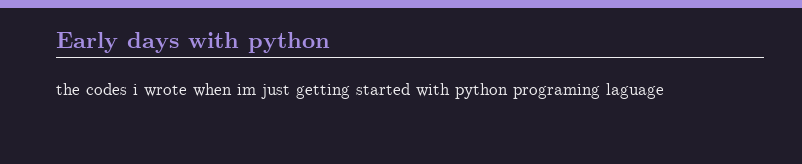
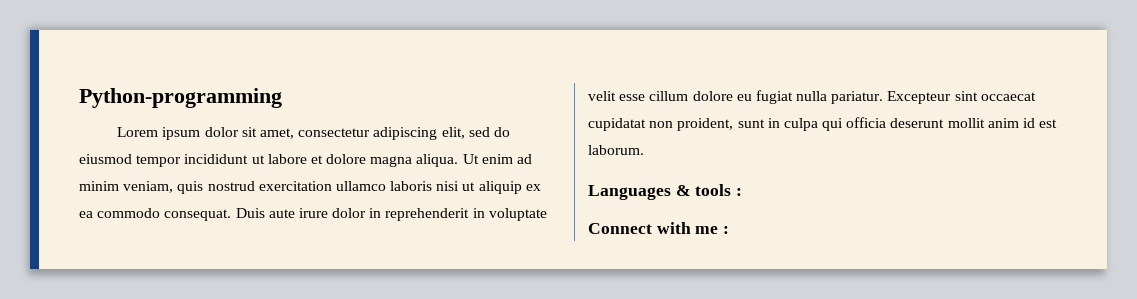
[56,32,330,53] [56,83,664,99] Early days with python // the codes i wrote when im just getting started with python programing laguage -> [79,88,282,108] [117,127,510,140] [79,154,533,167] [79,181,541,194] [79,208,547,221] [588,90,1036,104] [588,117,1058,131] [588,145,644,155] [588,184,743,200] [588,222,730,234] Python-programming // Lorem ipsum dolor sit amet, consectetur adipiscing elit, sed do eiusmod tempor incididunt ut labore et dolore magna aliqua. Ut enim ad minim veniam, quis nostrud exercitation ullamco laboris nisi ut aliquip ex ea commodo consequat. Duis aute irure dolor in reprehenderit in voluptate velit esse cillum dolore eu fugiat nulla pariatur. Excepteur sint occaecat cupidatat non proident, sunt in culpa qui officia deserunt mollit anim id est laborum. // Languages & tools : // Connect with me :

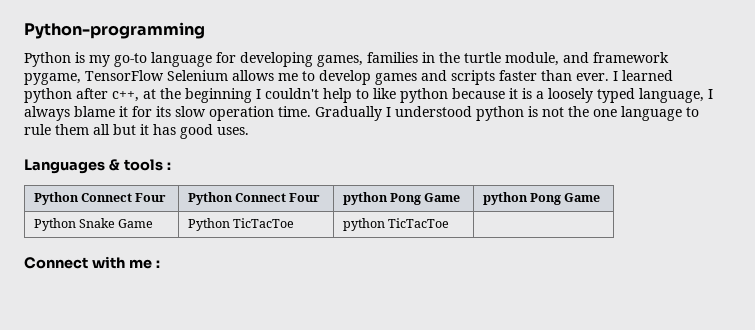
[117,127,510,140] [79,154,533,167] [79,181,541,194] [79,208,547,221] [588,90,1036,104] [588,117,1058,131] [588,145,644,155] [588,184,743,200] Lorem ipsum dolor sit amet, consectetur adipiscing elit, sed do eiusmod tempor incididunt ut labore et dolore magna aliqua. Ut enim ad minim veniam, quis nostrud exercitation ullamco laboris nisi ut aliquip ex ea commodo consequat. Duis aute irure dolor in reprehenderit in voluptate velit esse cillum dolore eu fugiat nulla pariatur. Excepteur sint occaecat cupidatat non proident, sunt in culpa qui officia deserunt mollit anim id est laborum. // Languages & tools : -> [24,52,669,67] [24,70,673,85] [24,88,713,103] [24,106,699,121] [24,124,249,139] [24,159,171,174] [33,192,167,205] [187,192,321,205] [342,192,461,205] [482,192,601,205] [33,218,154,231] [187,218,294,231] [342,218,449,231] Python is my go-to language for developing games, families in the turtle module, and framework pygame, TensorFlow Selenium allows me to develop games and scripts faster than ever. I learned python after c++, at the beginning I couldn't help to like python because it is a loosely typed language, I always blame it for its slow operation time. Gradually I understood python is not the one language to rule them all but it has good uses. // Languages & tools : // Python Connect Four | Python Connect Four | python Pong Game | python Pong Game // Python Snake Game | Python TicTacToe | python TicTacToe |

